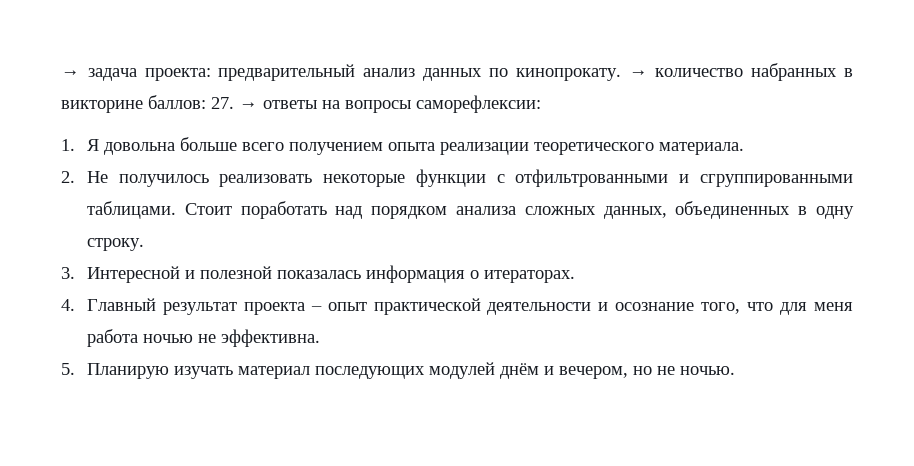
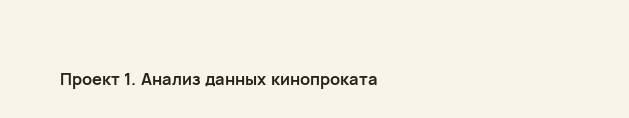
[61,63,854,81] [61,95,541,113] [61,137,744,155] [61,169,853,187] [86,201,855,219] [86,238,144,251] [61,265,575,283] [61,298,854,315] [86,329,320,347] [61,362,735,379] → задача проекта: предварительный анализ данных по кинопрокату. → количество набранных в викторине баллов: 27. → ответы на вопросы саморефлексии: // 1. Я довольна больше всего получением опыта реализации теоретического материала. // 2. Не получилось реализовать некоторые функции с отфильтрованными и сгруппированными таблицами. Стоит поработать над порядком анализа сложных данных, объединенных в одну строку. // 3. Интересной и полезной показалась информация о итераторах. // 4. Главный результат проекта – опыт практической деятельности и осознание того, что для меня работа ночью не эффективна. // 5. Планирую изучать материал последующих модулей днём и вечером, но не ночью. -> [60,73,378,89] Проект 1. Анализ данных кинопроката

